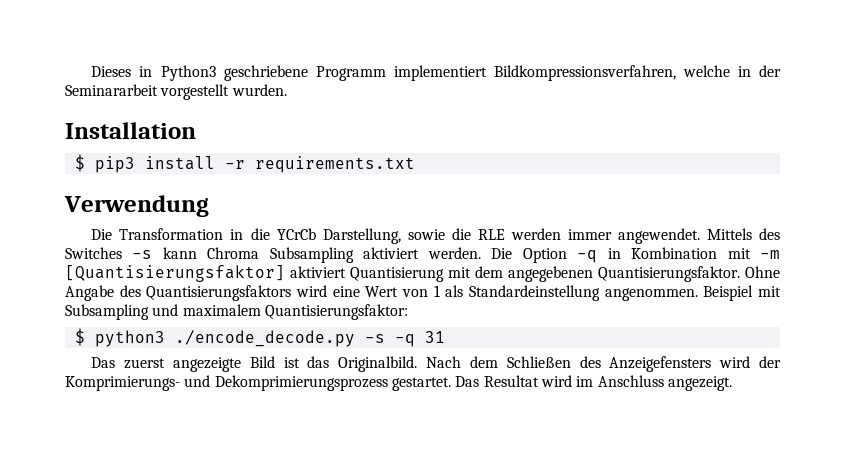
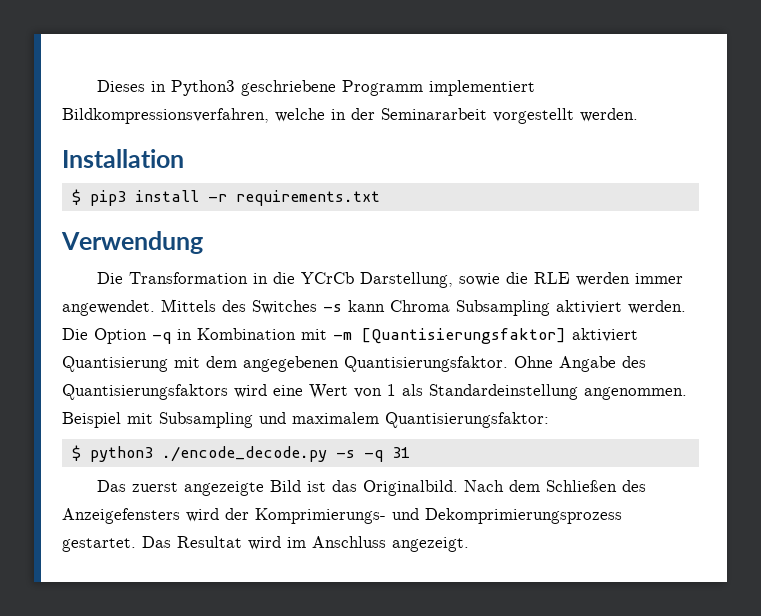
[231,84,287,96] wurden. -> [580,108,638,122] werden.

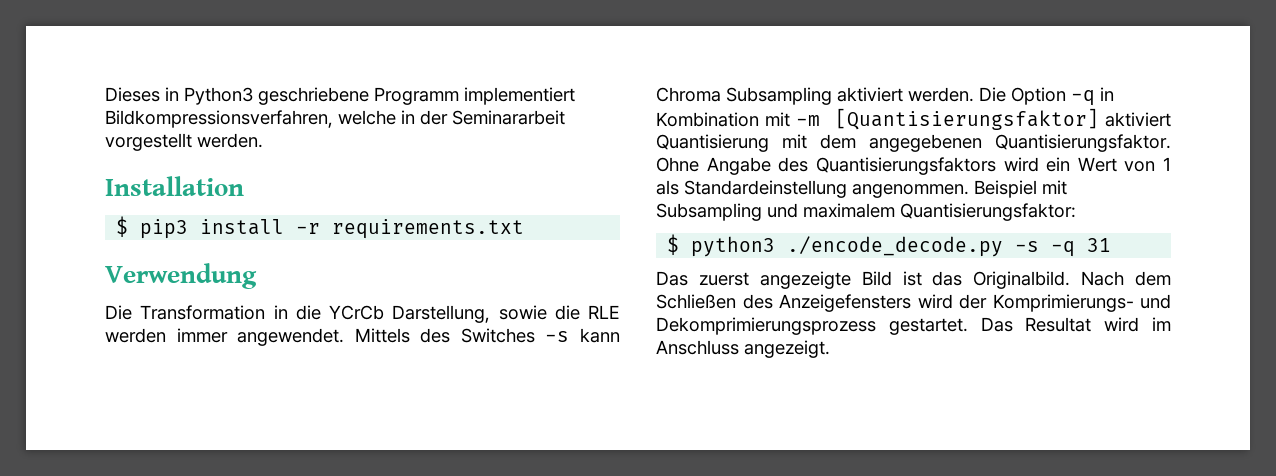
[273,385,303,396] eine -> [1046,157,1071,172] ein

